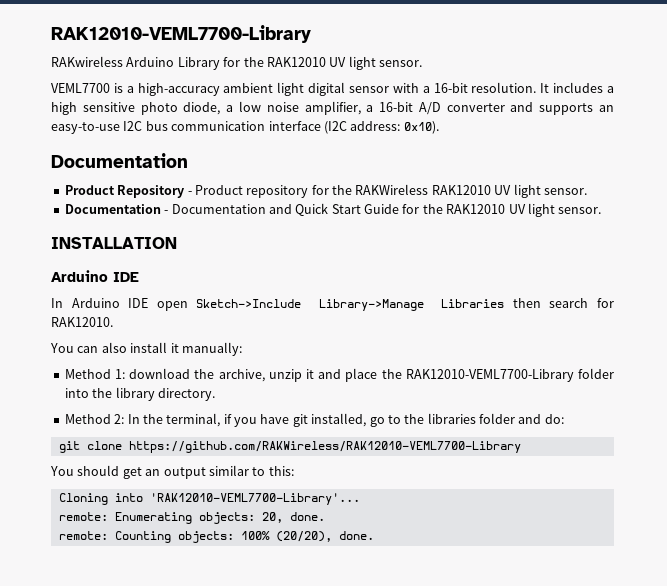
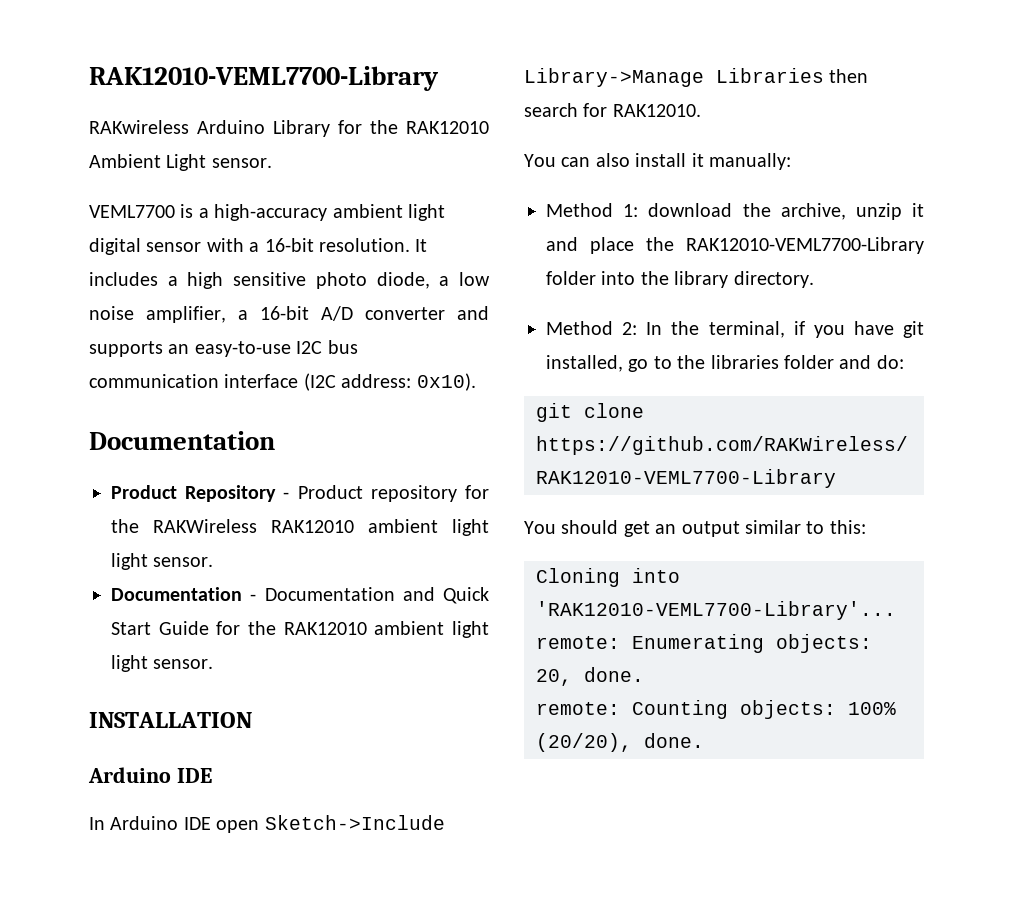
[329,56,376,70] UV light -> [89,154,207,171] Ambient Light
[494,185,512,195] UV -> [368,519,489,536] ambient light
[508,204,526,214] UV -> [374,621,490,638] ambient light

